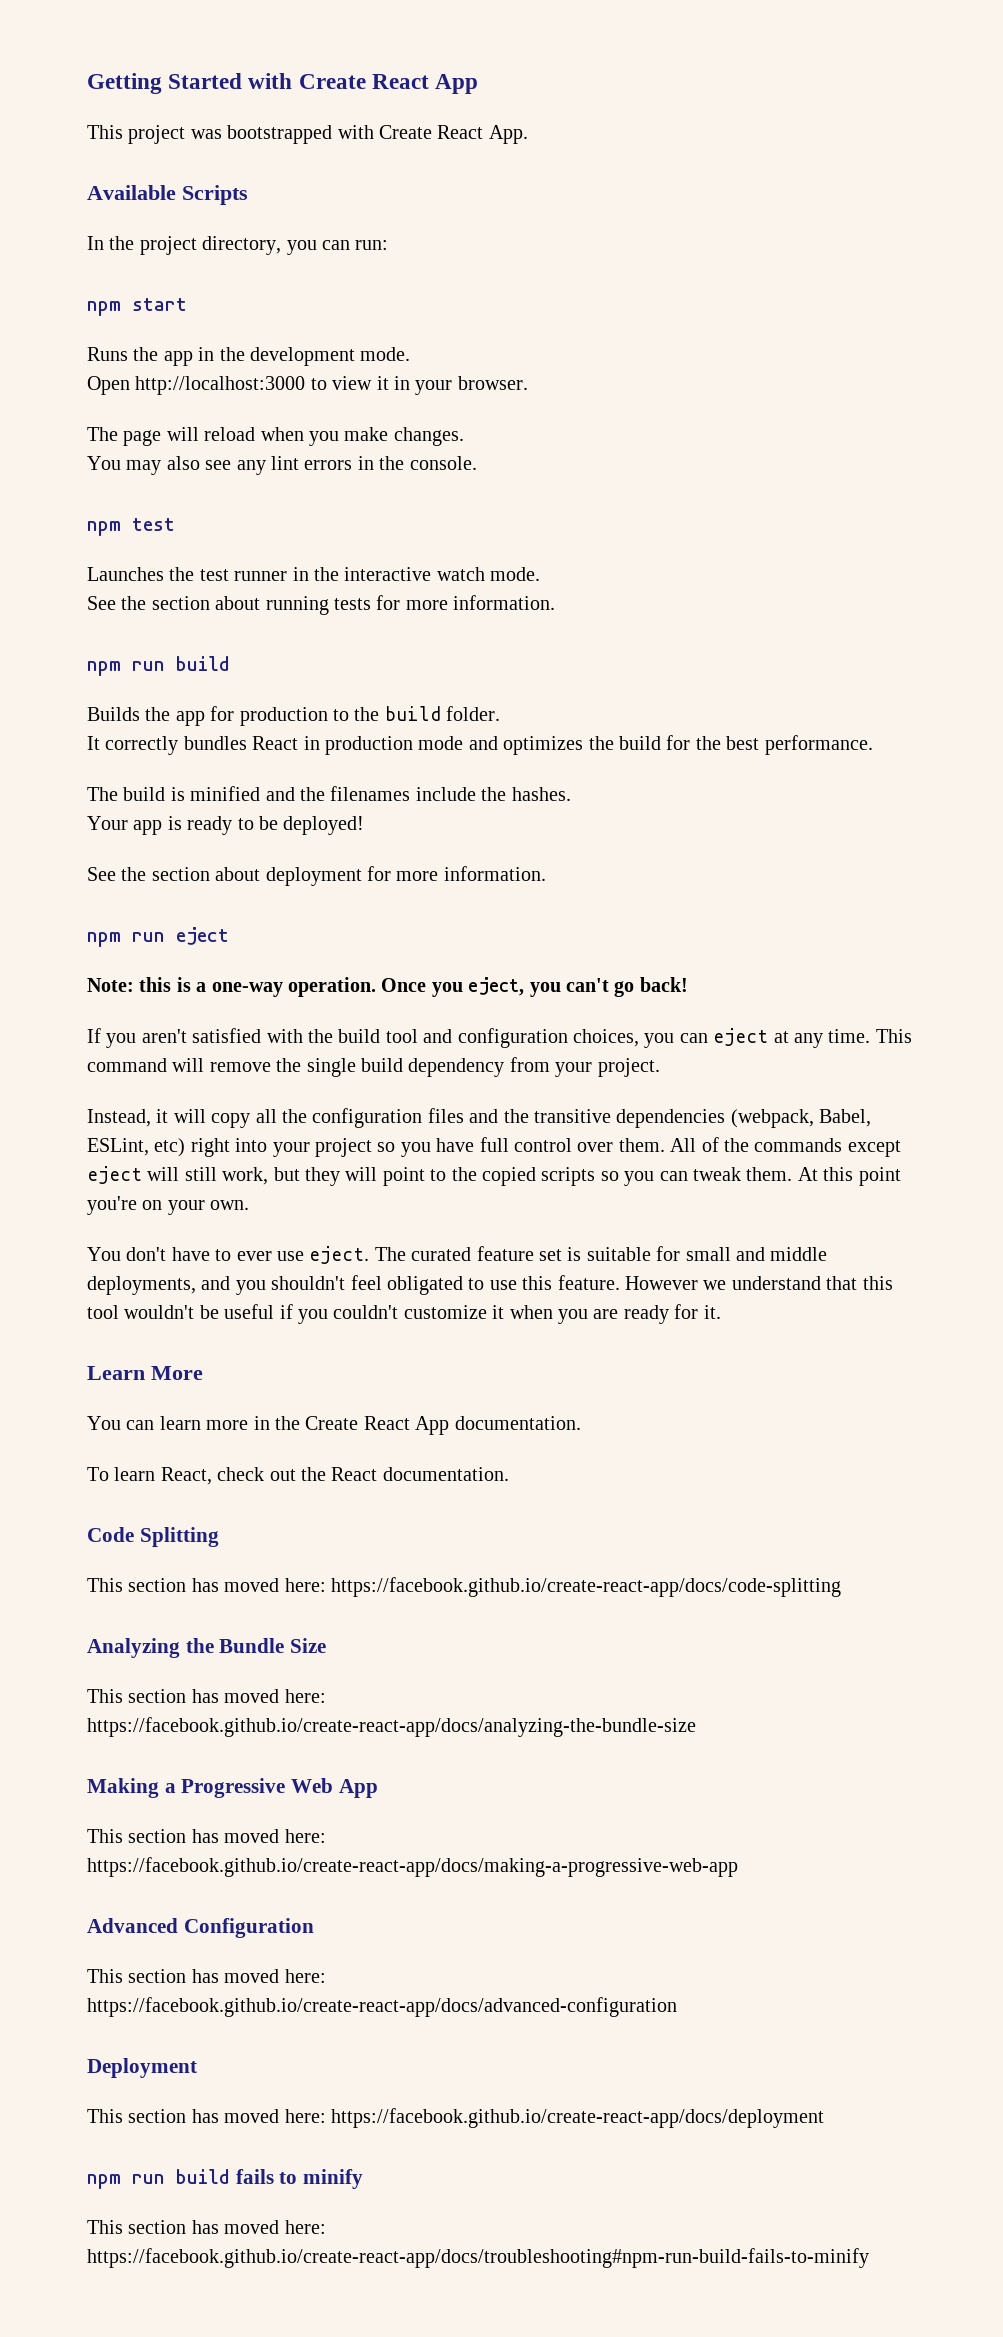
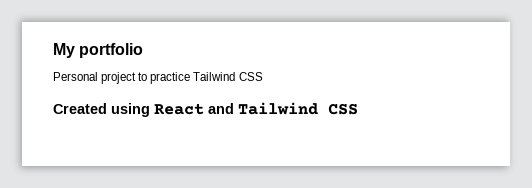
[87,73,479,94] [87,125,528,144] [87,185,248,205] [87,236,389,255] [87,298,187,316] [87,347,411,366] [87,376,528,395] [87,427,464,446] [87,456,477,475] [87,518,175,536] [87,567,541,581] [87,595,556,615] [87,656,230,676] [87,706,501,726] [87,735,873,755] [87,786,571,801] [87,816,365,835] [87,866,546,886] [87,927,229,947] [87,977,688,997] [87,1028,912,1048] [87,1057,660,1077] [87,1108,872,1128] [87,1137,901,1157] [87,1166,901,1186] [87,1196,250,1215] [87,1246,828,1264] [87,1275,893,1295] [87,1304,721,1324] [87,1366,203,1380] [87,1416,581,1435] [87,1467,509,1485] [87,1527,219,1547] [87,1577,841,1597] [87,1638,327,1658] [87,1689,326,1703] [87,1717,696,1737] [87,1778,378,1798] [87,1829,326,1843] [87,1857,738,1877] [87,1918,314,1938] [87,1969,326,1983] [87,1997,677,2017] [87,2058,197,2078] [87,2108,824,2128] [87,2169,364,2189] [87,2220,326,2234] [87,2248,869,2268] Getting Started with Create React App // This project was bootstrapped with Create React App. // Available Scripts // In the project directory, you can run: // npm start // Runs the app in the development mode. // Open http://localhost:3000 to view it in your browser. // The page will reload when you make changes. // You may also see any lint errors in the console. // npm test // Launches the test runner in the interactive watch mode. // See the section about running tests for more information. // npm run build // Builds the app for production to the build folder. // It correctly bundles React in production mode and optimizes the build for the best performance. // The build is minified and the filenames include the hashes. // Your app is ready to be deployed! // See the section about deployment for more information. // npm run eject // Note: this is a one-way operation. Once you eject, you can't go back! // If you aren't satisfied with the build tool and configuration choices, you can eject at any time. This command will remove the single build dependency from your project. // Instead, it will copy all the configuration files and the transitive dependencies (webpack, Babel, ESLint, etc) right into your project so you have full control over them. All of the commands except eject will still work, but they will point to the copied scripts so you can tweak them. At this point you're on your own. // You don't have to ever use eject. The curated feature set is suitable for small and middle deployments, and you shouldn't feel obligated to use this feature. However we understand that this tool wouldn't be useful if you couldn't customize it when you are ready for it. // Learn More // You can learn more in the Create React App documentation. // To learn React, check out the React documentation. // Code Splitting // This section has moved here: https://facebook.github.io/create-react-app/docs/code-splitting // Analyzing the Bundle Size // This section has moved here: https://facebook.github.io/create-react-app/docs/analyzing-the-bundle-size // Making a Progressive Web App // This section has moved here: https://facebook.github.io/create-react-app/docs/making-a-progressive-web-app // Advanced Configuration // This section has moved here: https://facebook.github.io/create-react-app/docs/advanced-configuration // Deployment // This section has moved here: https://facebook.github.io/create-react-app/docs/deployment // npm run build fails to minify // This section has moved here: https://facebook.github.io/create-react-app/docs/troubleshooting#npm-run-build-fails-to-minify -> [53,43,144,58] [53,72,263,84] [53,102,358,117] My portfolio // Personal project to practice Tailwind CSS // Created using React and Tailwind CSS

